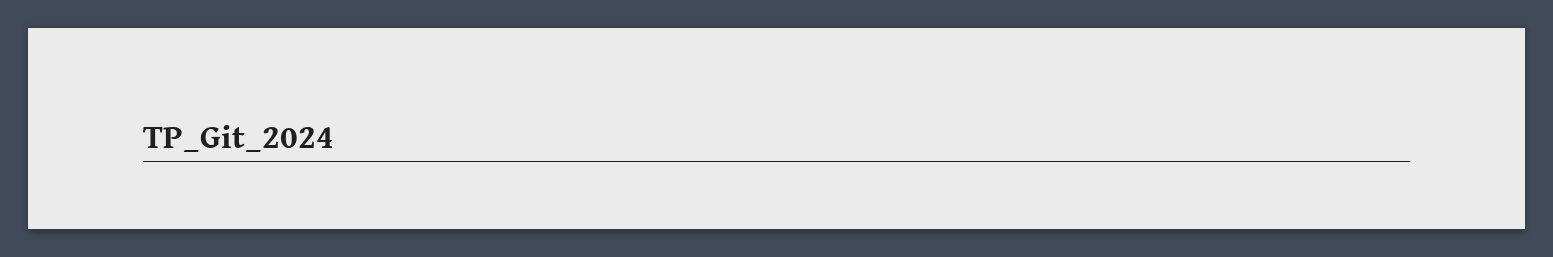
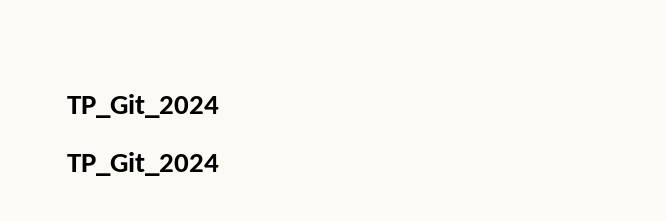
[143,125,334,152] TP_Git_2024 -> [67,94,219,118] [67,152,219,176] TP_Git_2024 // TP_Git_2024

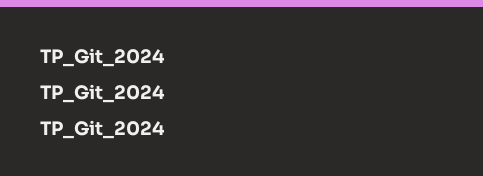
[67,94,219,118] [67,152,219,176] TP_Git_2024 // TP_Git_2024 -> [40,48,165,67] [40,84,165,103] [40,120,165,139] TP_Git_2024 // TP_Git_2024 // TP_Git_2024

